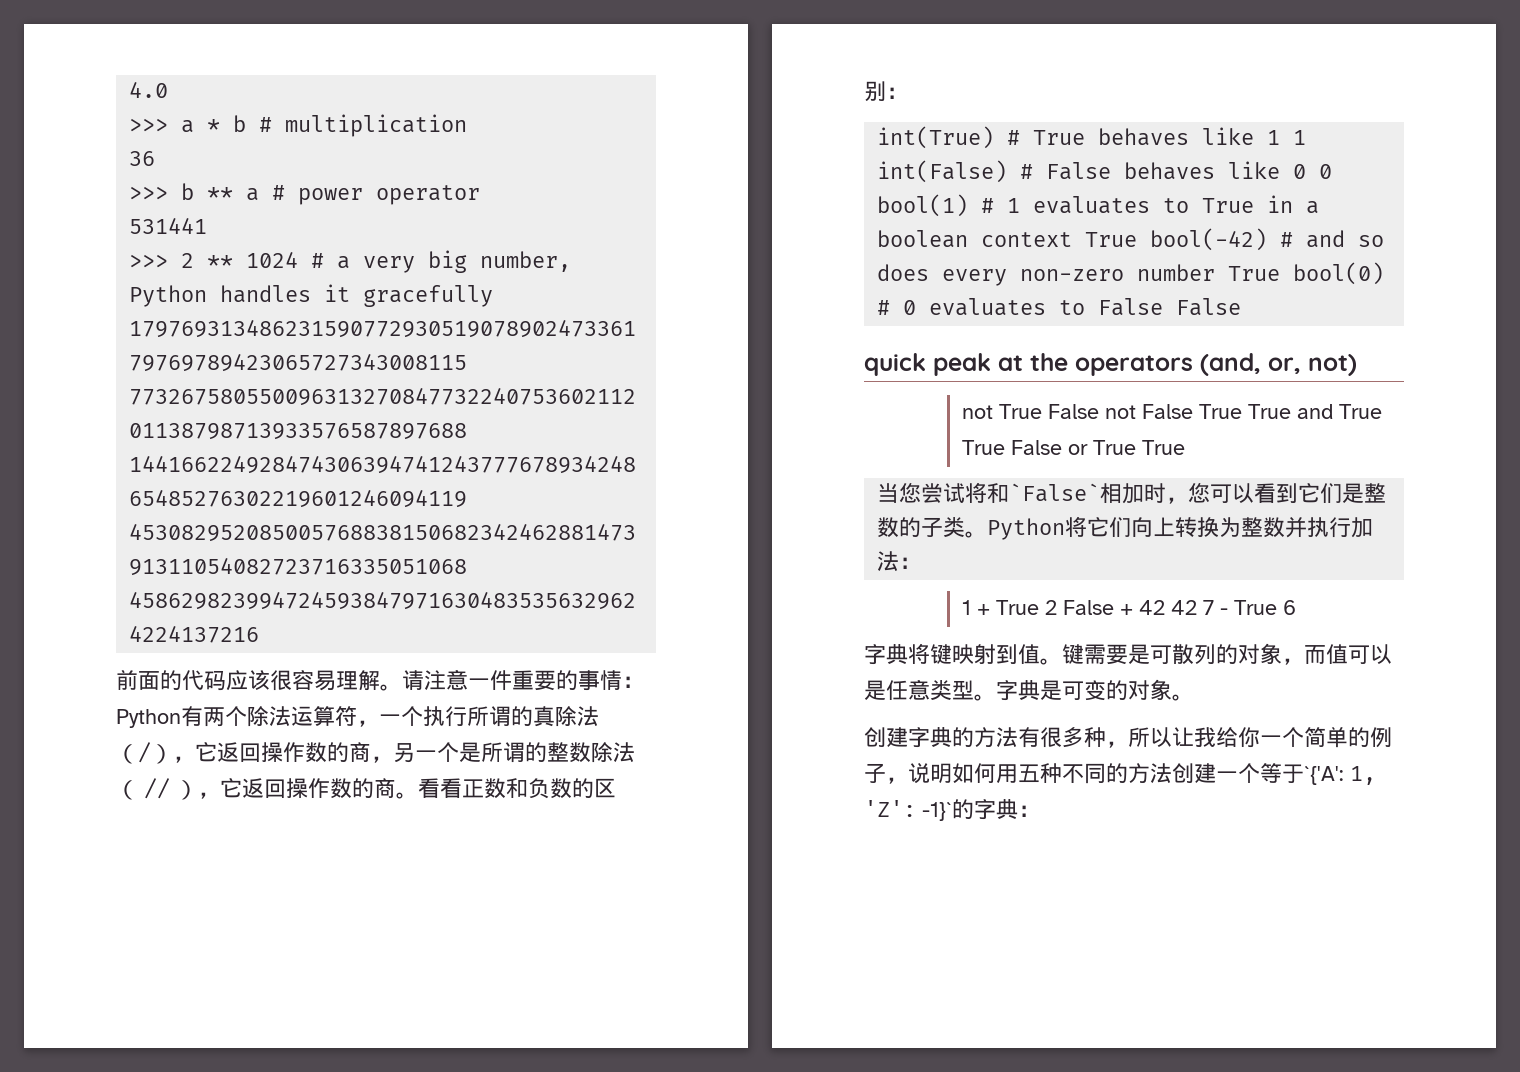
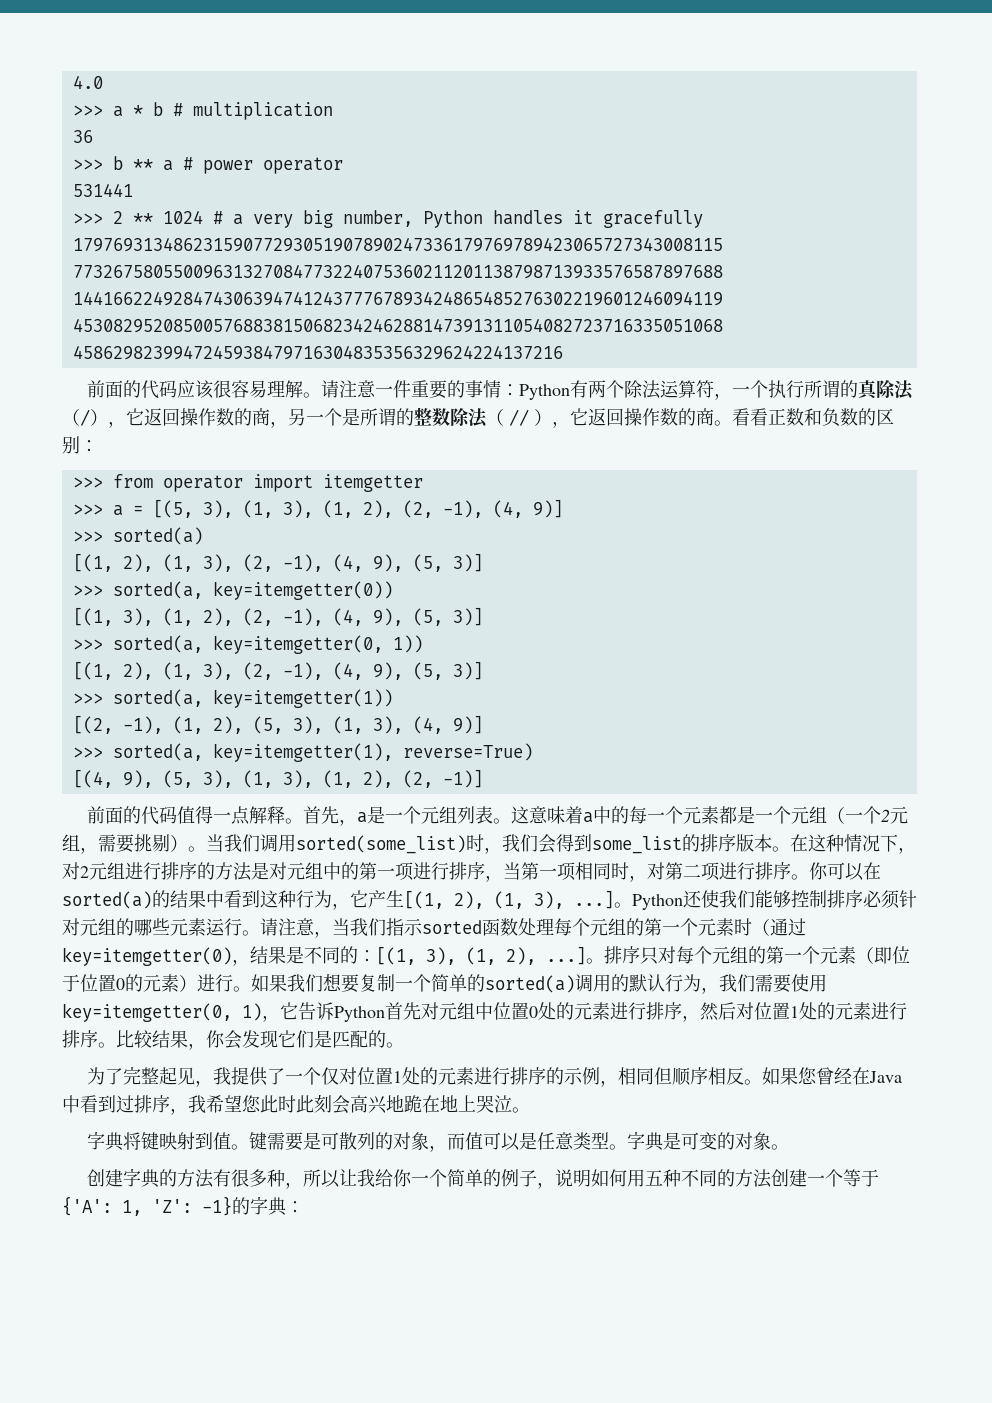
[877,126,1307,149] [877,160,1333,183] [877,194,1320,217] [877,228,1385,251] [877,262,1385,286] [877,298,1242,316] [864,353,1357,376] [962,404,1383,419] [962,440,1186,455] [877,482,1387,504] [877,516,1374,540] [877,551,922,571] [962,600,1297,615] int(True) # True behaves like 1 1 int(False) # False behaves like 0 0 bool(1) # 1 evaluates to True in a boolean context True bool(-42) # and so does every non-zero number True bool(0) # 0 evaluates to False False // quick peak at the operators (and, or, not) // not True False not False True True and True True False or True True // 当您尝试将和`False`相加时，您可以看到它们是整数的子类。Python将它们向上转换为整数并执行加法： // 1 + True 2 False + 42 42 7 - True 6 -> [72,474,423,492] [72,499,563,518] [72,527,203,545] [72,553,483,572] [72,581,393,600] [72,607,483,626] [72,635,423,654] [72,661,483,680] [72,689,393,708] [72,715,483,734] [72,743,533,762] [72,769,483,788] [87,806,909,826] [62,834,916,854] [62,862,881,882] [62,890,917,910] [62,918,806,938] [62,946,910,966] [62,973,827,994] [62,1002,907,1022] [62,1030,404,1050] [87,1066,903,1087] [62,1094,530,1115] >>> from operator import itemgetter // >>> a = [(5, 3), (1, 3), (1, 2), (2, -1), (4, 9)] // >>> sorted(a) // [(1, 2), (1, 3), (2, -1), (4, 9), (5, 3)] // >>> sorted(a, key=itemgetter(0)) // [(1, 3), (1, 2), (2, -1), (4, 9), (5, 3)] // >>> sorted(a, key=itemgetter(0, 1)) // [(1, 2), (1, 3), (2, -1), (4, 9), (5, 3)] // >>> sorted(a, key=itemgetter(1)) // [(2, -1), (1, 2), (5, 3), (1, 3), (4, 9)] // >>> sorted(a, key=itemgetter(1), reverse=True) // [(4, 9), (5, 3), (1, 3), (1, 2), (2, -1)] // 前面的代码值得一点解释。首先，a是一个元组列表。这意味着a中的每一个元素都是一个元组（一个2元组，需要挑剔）。当我们调用sorted(some_list)时，我们会得到some_list的排序版本。在这种情况下，对2元组进行排序的方法是对元组中的第一项进行排序，当第一项相同时，对第二项进行排序。你可以在sorted(a)的结果中看到这种行为，它产生[(1, 2), (1, 3), ...]。Python还使我们能够控制排序必须针对元组的哪些元素运行。请注意，当我们指示sorted函数处理每个元组的第一个元素时（通过key=itemgetter(0)，结果是不同的：[(1, 3), (1, 2), ...]。排序只对每个元组的第一个元素（即位于位置0的元素）进行。如果我们想要复制一个简单的sorted(a)调用的默认行为，我们需要使用key=itemgetter(0, 1)，它告诉Python首先对元组中位置0处的元素进行排序，然后对位置1处的元素进行排序。比较结果，你会发现它们是匹配的。 // 为了完整起见，我提供了一个仅对位置1处的元素进行排序的示例，相同但顺序相反。如果您曾经在Java中看到过排序，我希望您此时此刻会高兴地跪在地上哭泣。
[1304,766,1344,785] `{'A': -> [62,1196,112,1216] {'A':
[922,802,952,821] -1}` -> [202,1196,232,1216] -1}

